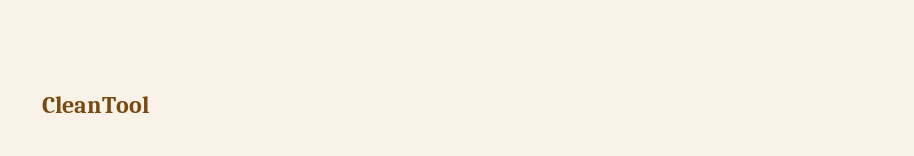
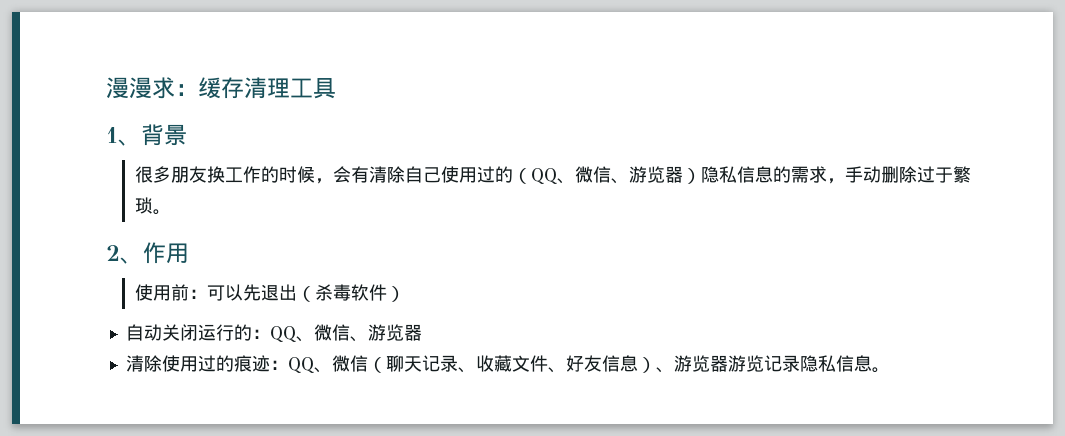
[42,96,149,113] CleanTool -> [106,77,336,99] [106,124,187,146] [135,166,972,185] [135,197,172,215] [106,242,189,264] [135,284,406,302] [125,324,422,343] [125,355,890,374] 漫漫求：缓存清理工具 // 1、背景 // 很多朋友换工作的时候，会有清除自己使用过的（QQ、微信、游览器）隐私信息的需求，手动删除过于繁琐。 // 2、作用 // 使用前：可以先退出（杀毒软件） // 自动关闭运行的：QQ、微信、游览器 // 清除使用过的痕迹：QQ、微信（聊天记录、收藏文件、好友信息）、游览器游览记录隐私信息。

